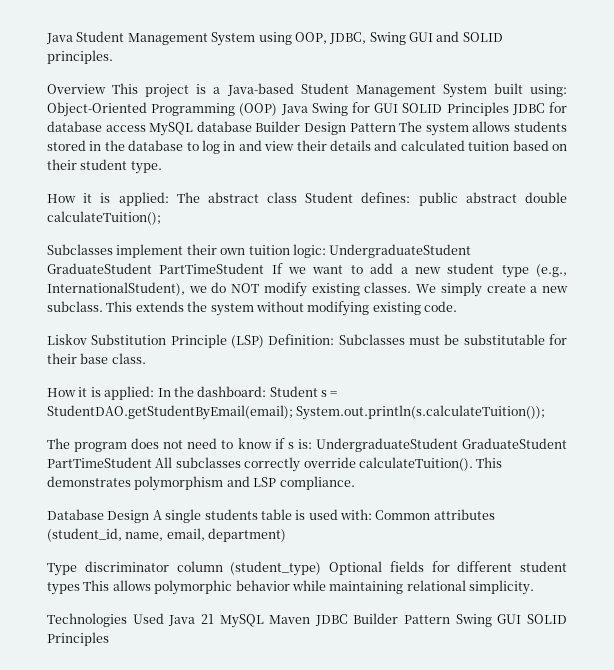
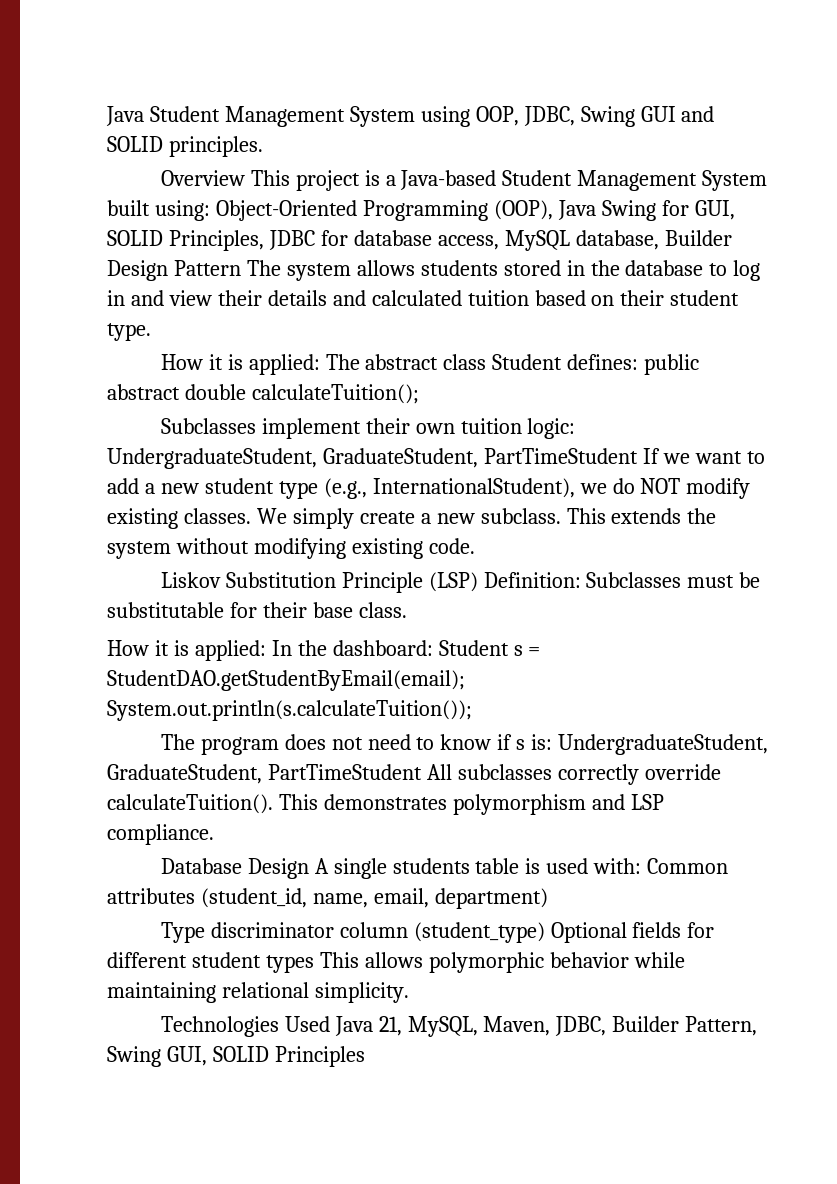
[239,103,278,116] (OOP) -> [493,200,553,220] (OOP),
[374,102,567,116] [47,121,252,136] GUI SOLID Principles JDBC for database access MySQL database -> [694,200,735,220] [107,230,659,251] GUI, SOLID Principles, JDBC for database access, MySQL database,
[329,244,472,258] [47,263,152,274] UndergraduateStudent GraduateStudent -> [107,448,478,469] UndergraduateStudent, GraduateStudent,
[315,438,567,452] UndergraduateStudent GraduateStudent -> [558,734,769,755] [107,764,262,784] UndergraduateStudent, GraduateStudent,
[200,613,522,628] 21 MySQL Maven JDBC Builder Pattern Swing GUI -> [378,1016,758,1037] [107,1046,207,1067] 21, MySQL, Maven, JDBC, Builder Pattern, Swing GUI,

